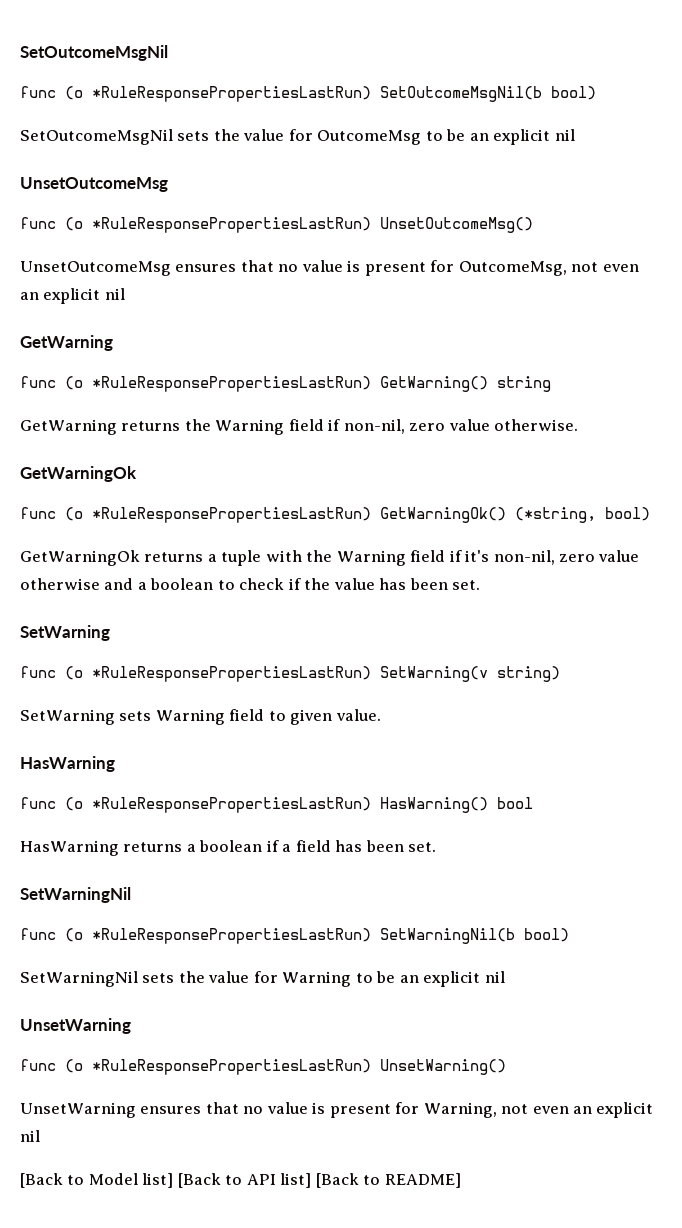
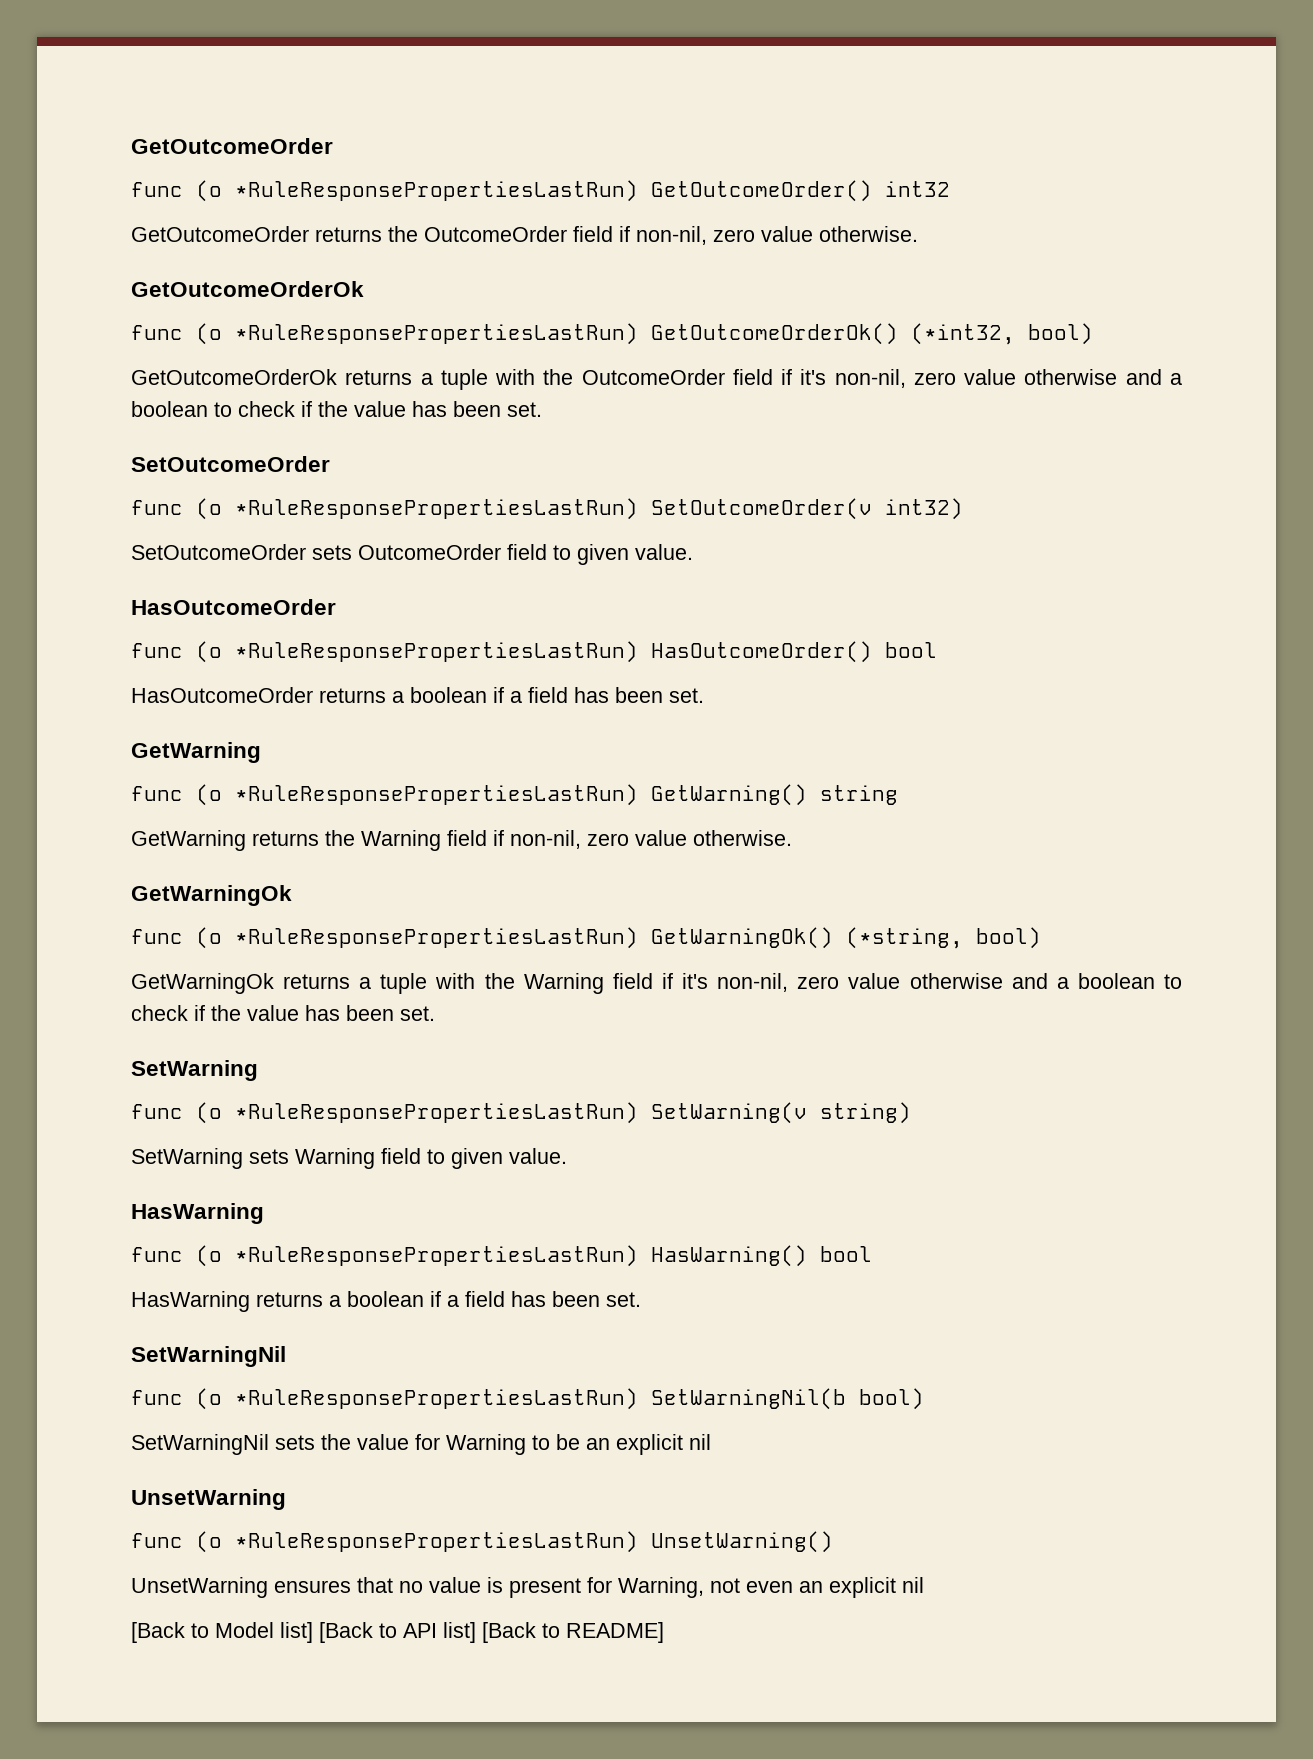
[20,45,168,61] [20,86,596,102] [20,129,575,145] [20,177,168,192] [20,217,533,233] [20,260,639,276] [20,288,125,304] SetOutcomeMsgNil // func (o *RuleResponsePropertiesLastRun) SetOutcomeMsgNil(b bool) // SetOutcomeMsgNil sets the value for OutcomeMsg to be an explicit nil // UnsetOutcomeMsg // func (o *RuleResponsePropertiesLastRun) UnsetOutcomeMsg() // UnsetOutcomeMsg ensures that no value is present for OutcomeMsg, not even an explicit nil -> [131,138,333,154] [131,180,950,202] [131,226,918,245] [131,281,364,297] [131,323,1093,345] [131,369,1182,390] [131,401,542,417] [131,456,330,472] [131,498,963,520] [131,544,693,565] [131,599,336,615] [131,641,937,663] [131,687,704,703] GetOutcomeOrder // func (o *RuleResponsePropertiesLastRun) GetOutcomeOrder() int32 // GetOutcomeOrder returns the OutcomeOrder field if non-nil, zero value otherwise. // GetOutcomeOrderOk // func (o *RuleResponsePropertiesLastRun) GetOutcomeOrderOk() (*int32, bool) // GetOutcomeOrderOk returns a tuple with the OutcomeOrder field if it's non-nil, zero value otherwise and a boolean to check if the value has been set. // SetOutcomeOrder // func (o *RuleResponsePropertiesLastRun) SetOutcomeOrder(v int32) // SetOutcomeOrder sets OutcomeOrder field to given value. // HasOutcomeOrder // func (o *RuleResponsePropertiesLastRun) HasOutcomeOrder() bool // HasOutcomeOrder returns a boolean if a field has been set.

